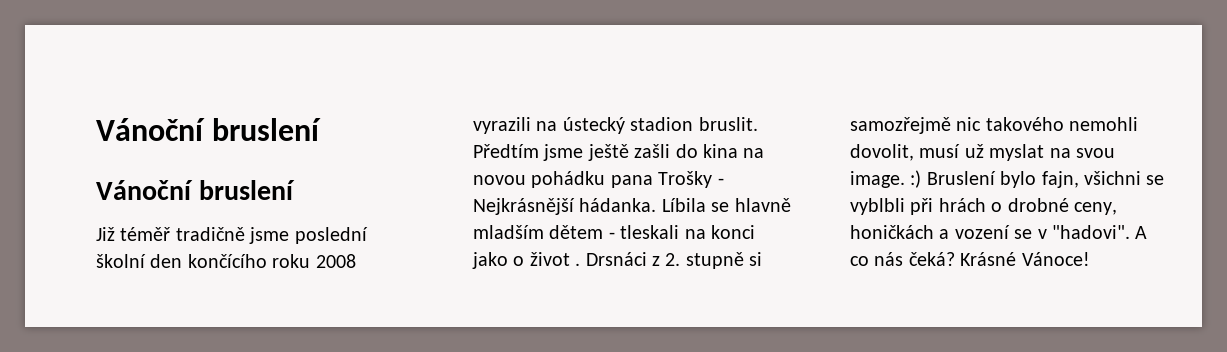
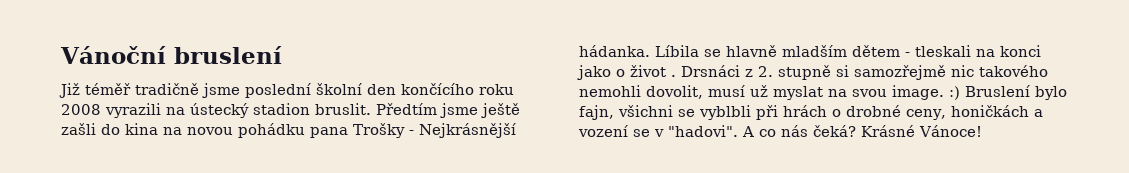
[96,118,321,141] [96,180,295,200] Vánoční bruslení // Vánoční bruslení -> [60,46,282,64] Vánoční bruslení

